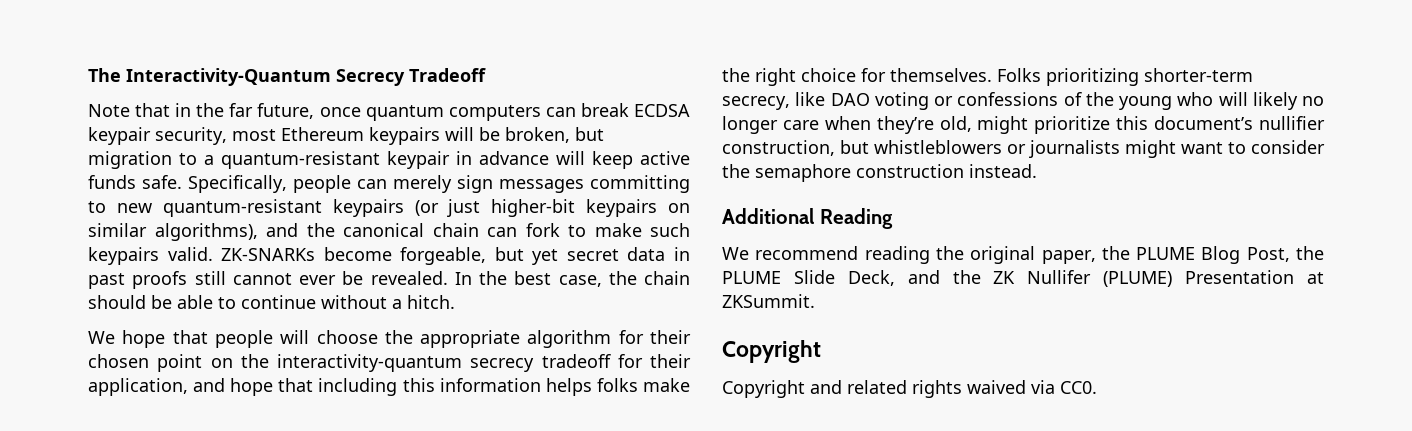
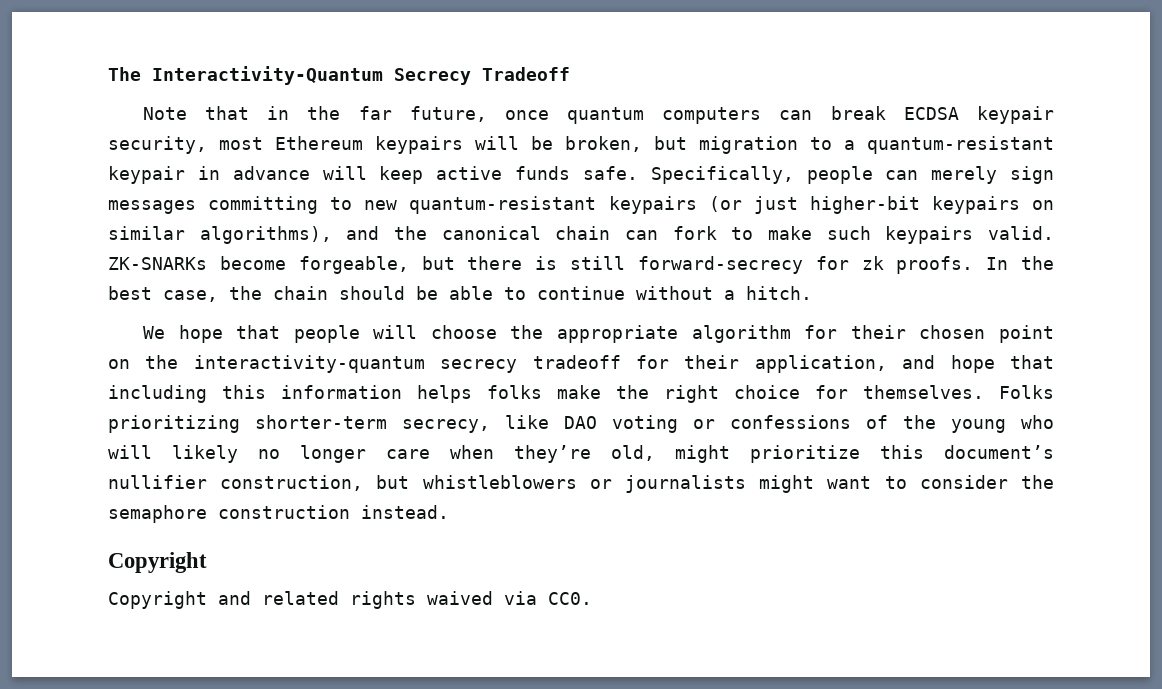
[532,247,690,265] [88,271,448,289] yet secret data in past proofs still cannot ever be revealed. -> [467,256,974,274] there is still forward-secrecy for zk proofs.
[722,208,893,229] [722,246,1324,264] [722,270,1324,287] [722,294,815,308] // Additional Reading // We recommend reading the original paper, the PLUME Blog Post, the PLUME Slide Deck, and the ZK Nullifer (PLUME) Presentation at ZKSummit. -> (449, 512) none

